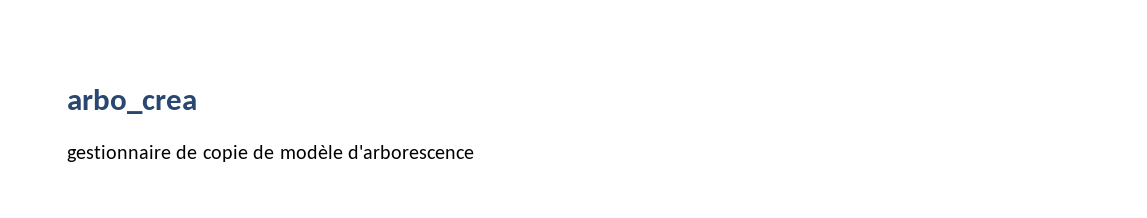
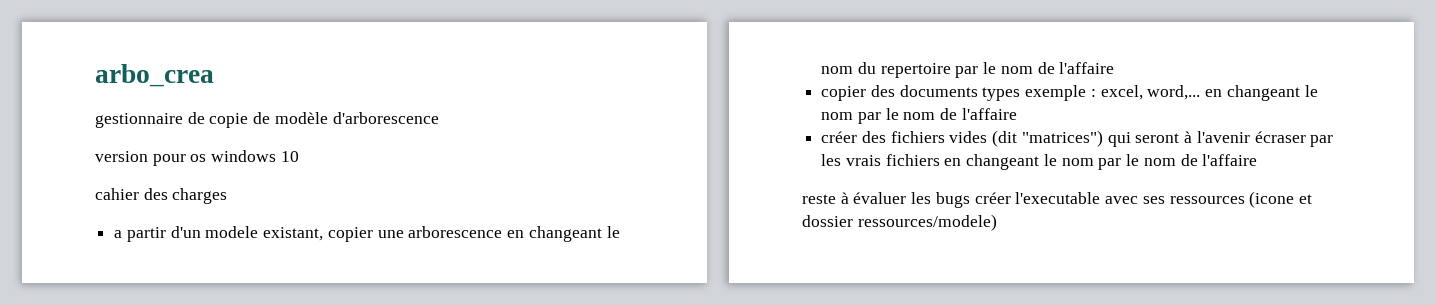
(474, 152) none -> [95,150,299,166] [95,188,228,204] [114,226,620,242] [821,62,1115,78] [821,85,1318,101] [821,108,1017,124] [821,130,1334,147] [821,154,1258,170] [802,191,1312,208] [802,214,997,231] // version pour os windows 10 // cahier des charges // a partir d'un modele existant, copier une arborescence en changeant le nom du repertoire par le nom de l'affaire // copier des documents types exemple : excel, word,... en changeant le nom par le nom de l'affaire // créer des fichiers vides (dit "matrices") qui seront à l'avenir écraser par les vrais fichiers en changeant le nom par le nom de l'affaire // reste à évaluer les bugs créer l'executable avec ses ressources (icone et dossier ressources/modele)

